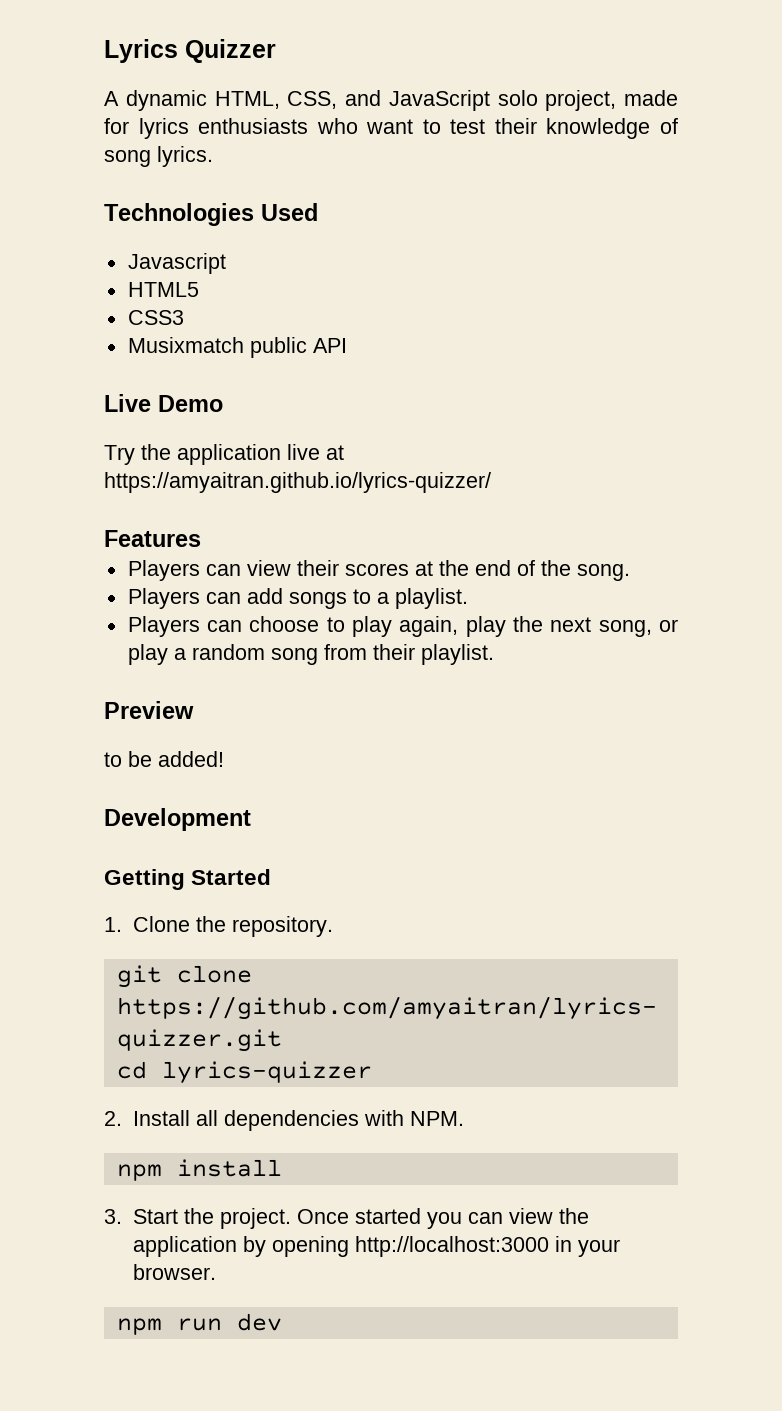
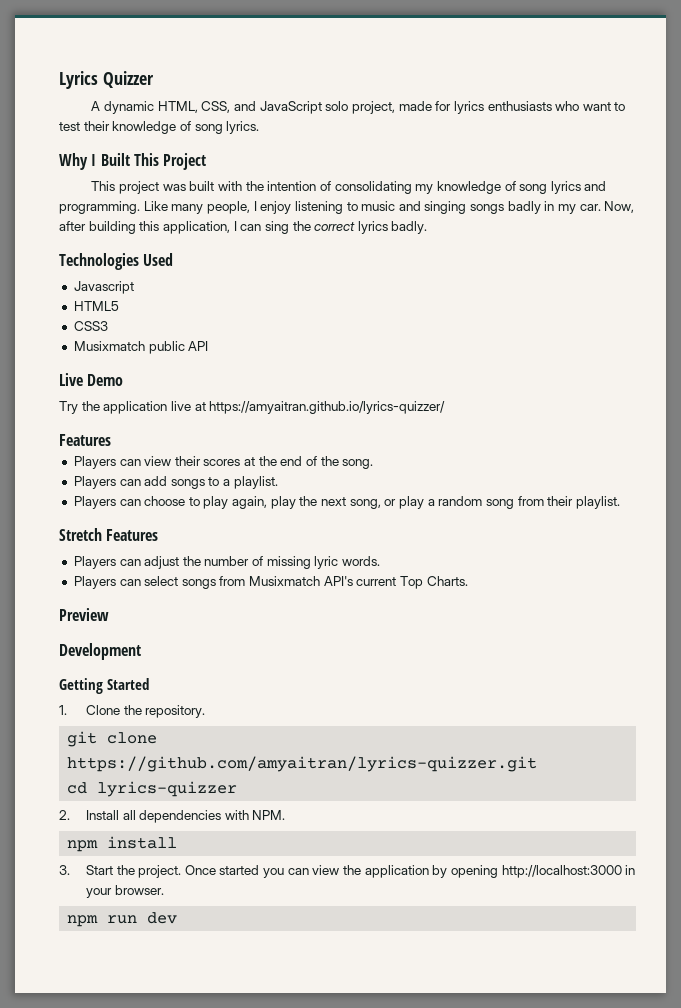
(213, 156) none -> [59,153,207,170] [91,181,607,194] [59,201,635,214] [59,221,428,234] // Why I Built This Project // This project was built with the intention of consolidating my knowledge of song lyrics and programming. Like many people, I enjoy listening to music and singing songs badly in my car. Now, after building this application, I can sing the correct lyrics badly.
[104,701,194,719] [104,751,224,767] Preview // to be added! -> [59,528,159,541] [73,556,381,569] [73,576,468,589] [59,608,109,621] Stretch Features // Players can adjust the number of missing lyric words. // Players can select songs from Musixmatch API's current Top Charts. // Preview

